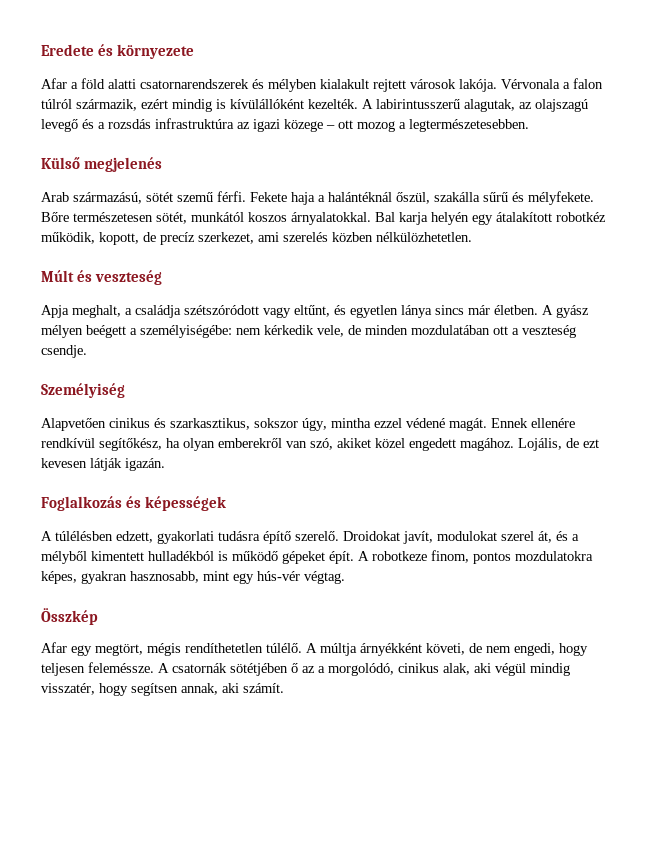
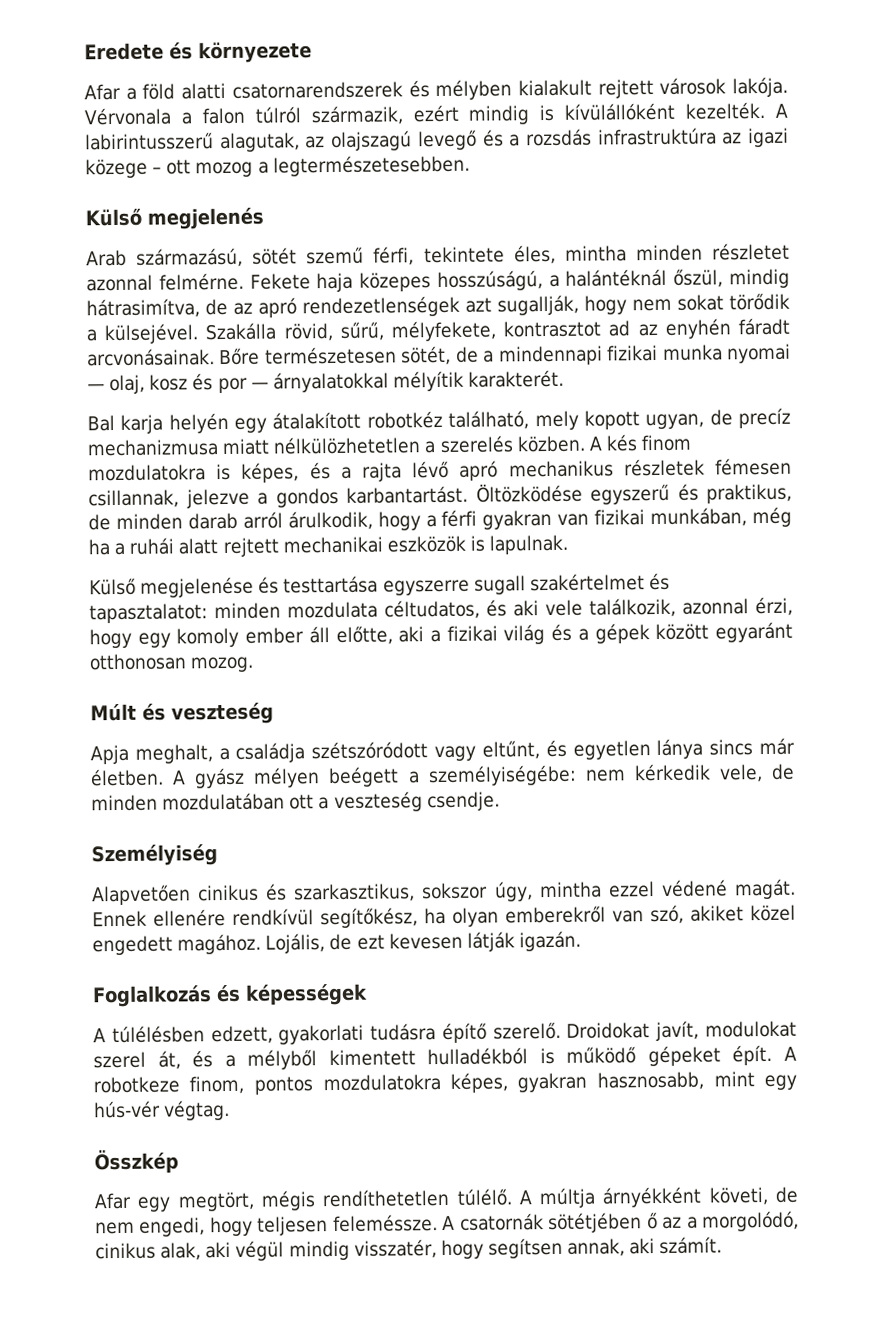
[217,191,594,205] [41,212,371,225] férfi. Fekete haja a halántéknál őszül, szakálla sűrű és mélyfekete. Bőre természetesen sötét, munkától koszos árnyalatokkal. -> [373,242,791,266] [86,268,791,293] [86,292,790,319] [86,317,790,345] [87,343,792,367] [87,369,565,395] férfi, tekintete éles, mintha minden részletet azonnal felmérne. Fekete haja közepes hosszúságú, a halántéknál őszül, mindig hátrasimítva, de az apró rendezetlenségek azt sugallják, hogy nem sokat törődik a külsejével. Szakálla rövid, sűrű, mélyfekete, kontrasztot ad az enyhén fáradt arcvonásainak. Bőre természetesen sötét, de a mindennapi fizikai munka nyomai — olaj, kosz és por — árnyalatokkal mélyítik karakterét. //
[41,232,472,245] működik, kopott, de precíz szerkezet, ami szerelés közben nélkülözhetetlen. -> [448,407,791,431] [87,434,693,457] [88,457,793,483] [88,483,792,509] [88,506,792,531] [88,534,569,558] [89,572,670,598] [89,596,794,624] [89,621,793,649] [89,653,255,673] található, mely kopott ugyan, de precíz mechanizmusa miatt nélkülözhetetlen a szerelés közben. A kés finom mozdulatokra is képes, és a rajta lévő apró mechanikus részletek fémesen csillannak, jelezve a gondos karbantartást. Öltözködése egyszerű és praktikus, de minden darab arról árulkodik, hogy a férfi gyakran van fizikai munkában, még ha a ruhái alatt rejtett mechanikai eszközök is lapulnak. // Külső megjelenése és testtartása egyszerre sugall szakértelmet és tapasztalatot: minden mozdulata céltudatos, és aki vele találkozik, azonnal érzi, hogy egy komoly ember áll előtte, aki a fizikai világ és a gépek között egyaránt otthonosan mozog.

